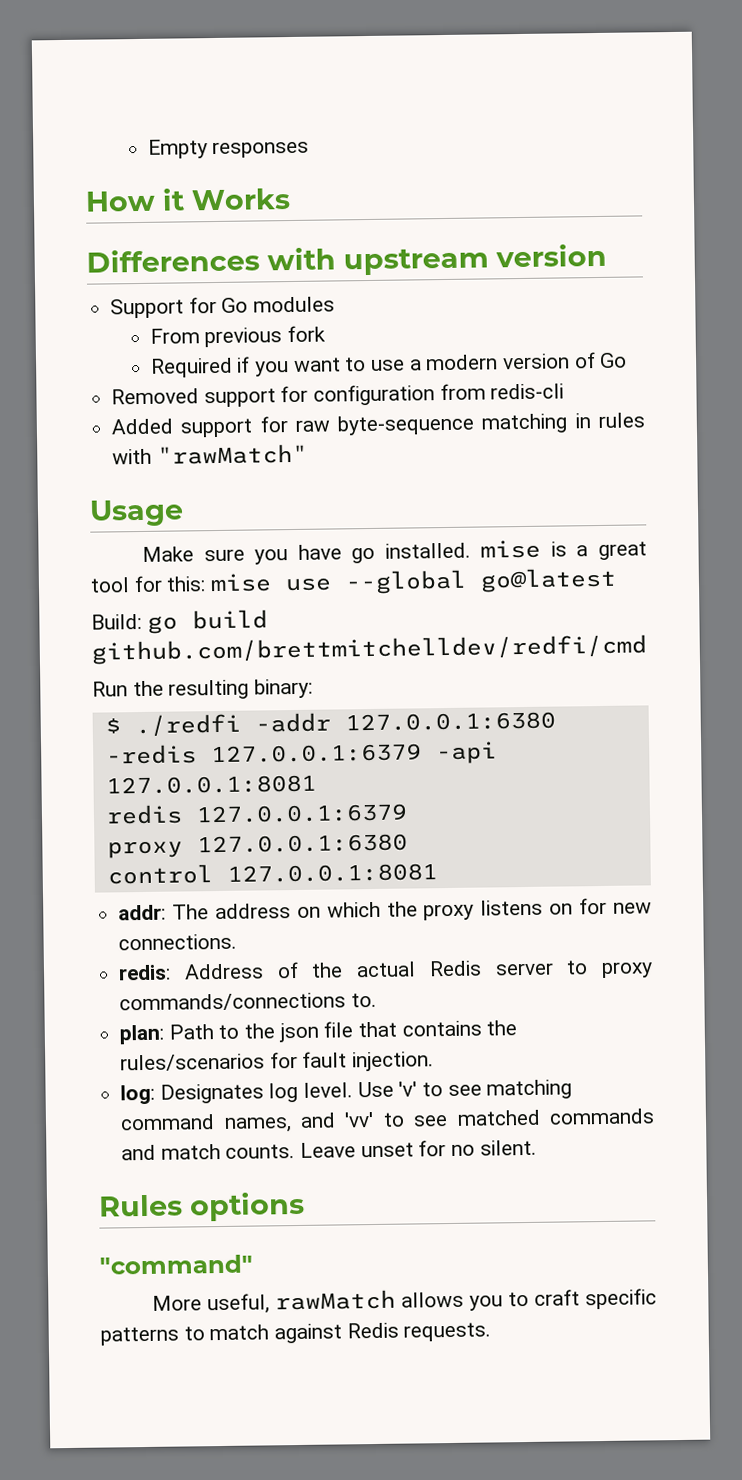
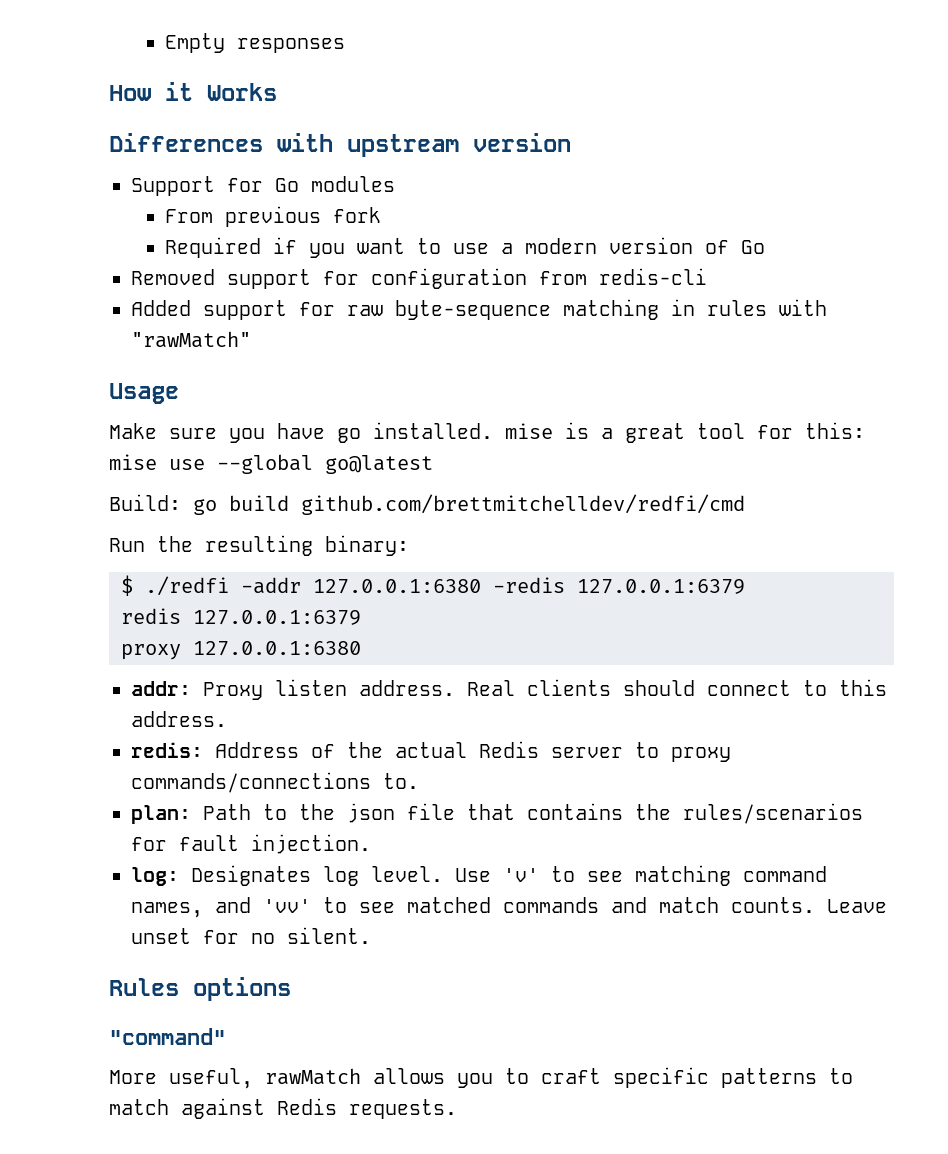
[435,741,497,765] [105,774,317,795] -api 127.0.0.1:8081 -> (745, 586) none
[106,863,438,885] // control 127.0.0.1:8081 -> (361, 648) none
[171,897,652,921] [118,933,238,951] The address on which the proxy listens on for new connections. -> [203,679,887,700] [131,711,227,727] Proxy listen address. Real clients should connect to this address.

